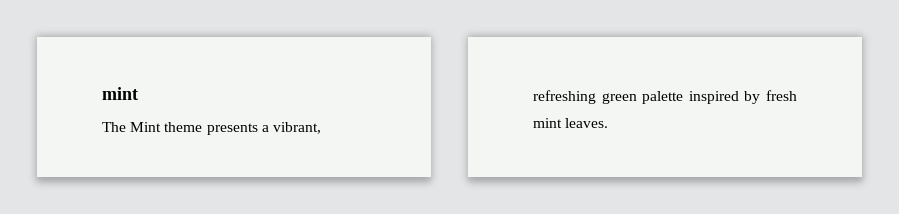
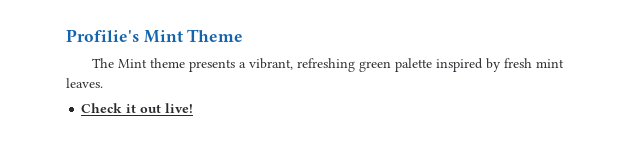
[102,87,138,100] mint -> [66,29,244,43] Profilie's Mint Theme
(609, 123) none -> [81,103,194,113] // Check it out live!

